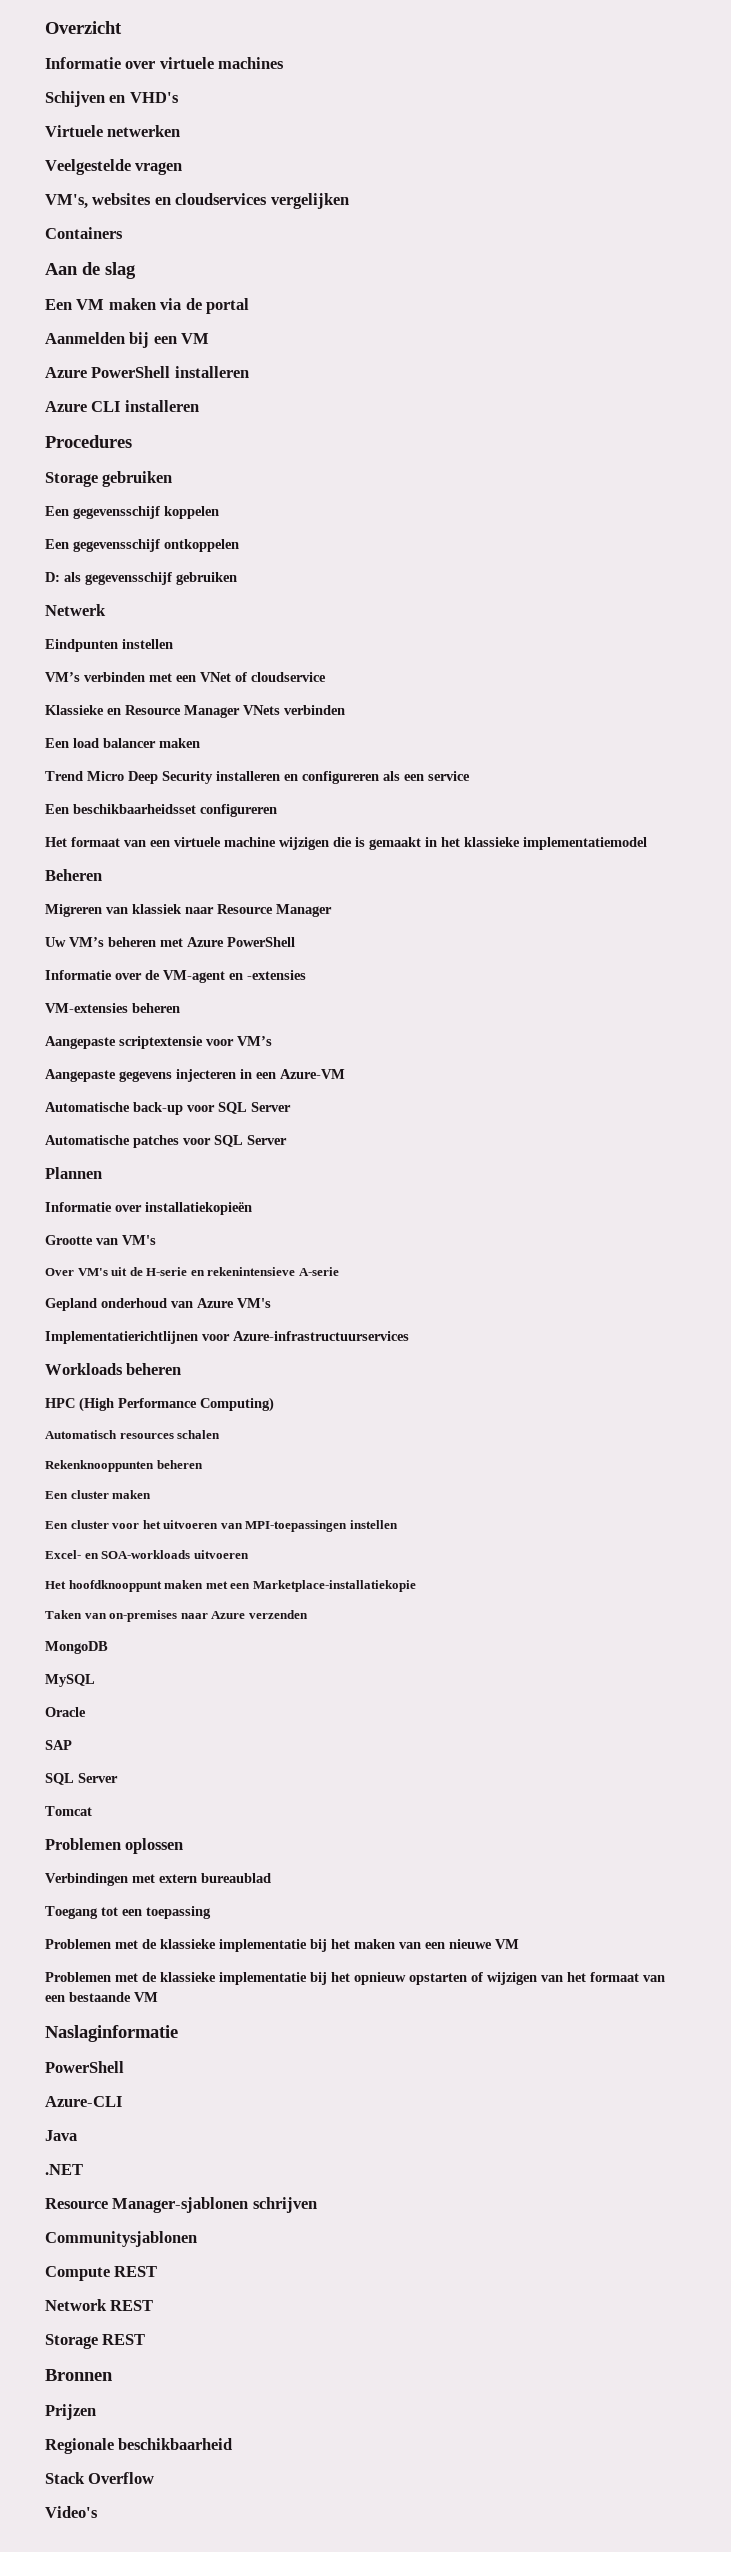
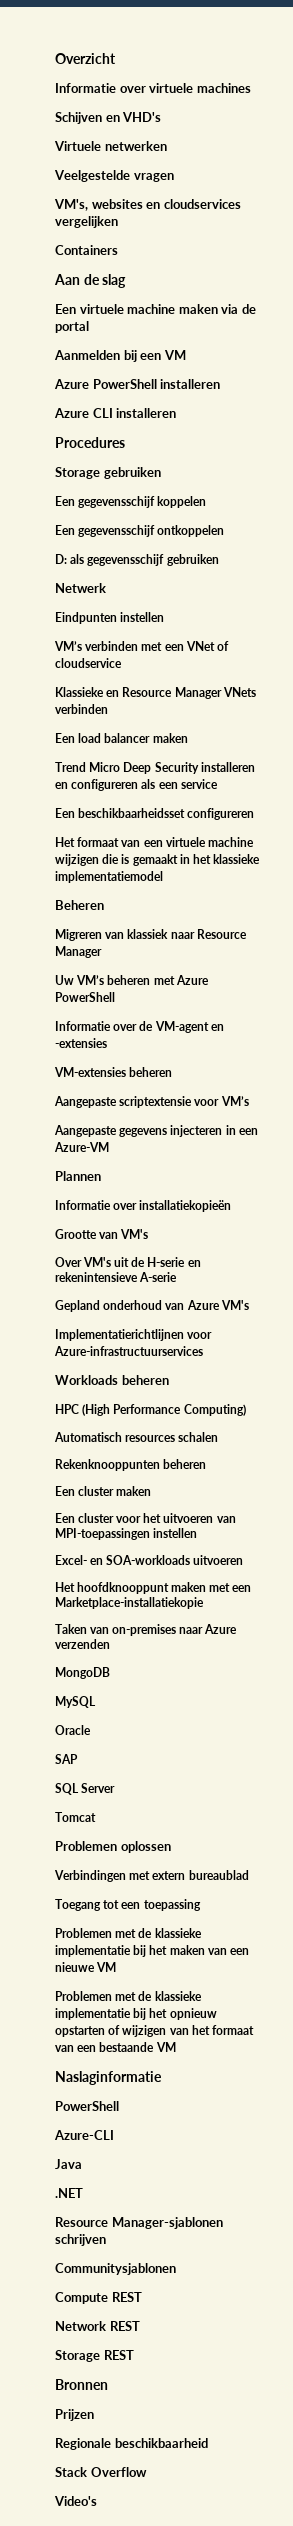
[76,299,105,310] VM -> [79,304,176,314] virtuele machine
[45,1102,291,1115] [45,1135,287,1148] // Automatische back-up voor SQL Server // Automatische patches voor SQL Server -> (109, 1147) none

